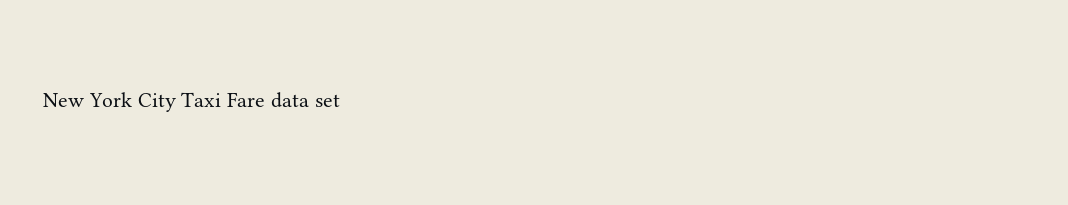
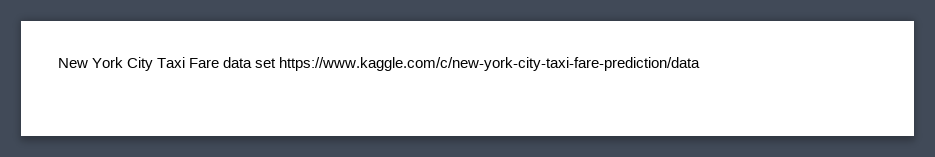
(340, 100) none -> [279,57,701,71] https://www.kaggle.com/c/new-york-city-taxi-fare-prediction/data

